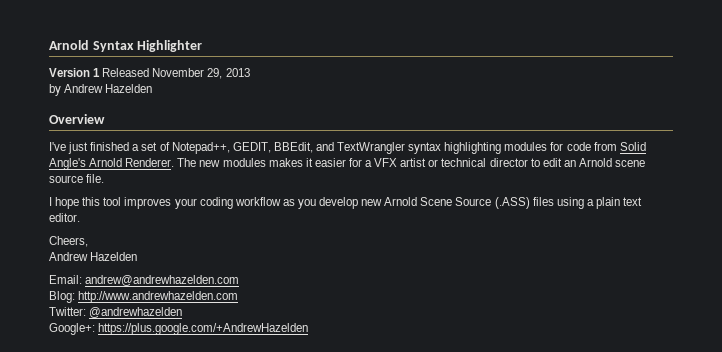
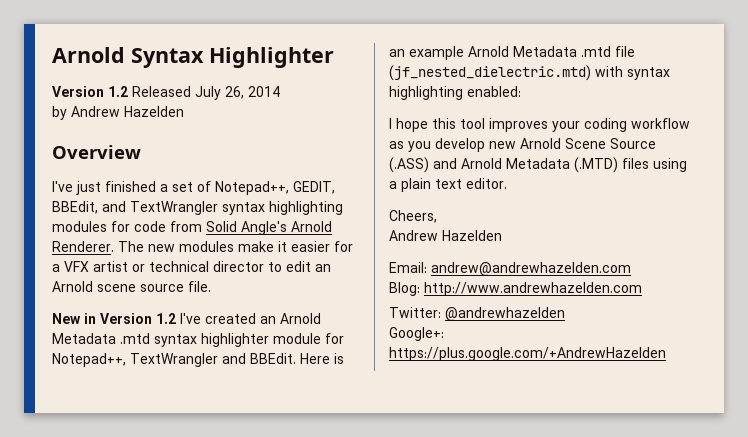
[93,68,250,79] 1 Released November 29, 2013 -> [108,86,280,100] 1.2 Released July 26, 2014
[268,158,303,167] makes -> [238,241,274,252] make
(105, 178) none -> [52,313,321,324] [52,333,344,347] [52,353,344,367] [389,46,635,60] [389,65,670,81] [389,86,521,100] // New in Version 1.2 I've created an Arnold Metadata .mtd syntax highlighter module for Notepad++, TextWrangler and BBEdit. Here is an example Arnold Metadata .mtd file (jf_nested_dielectric.mtd) with syntax highlighting enabled:
(530, 203) none -> [433,157,618,173] and Arnold Metadata (.MTD)

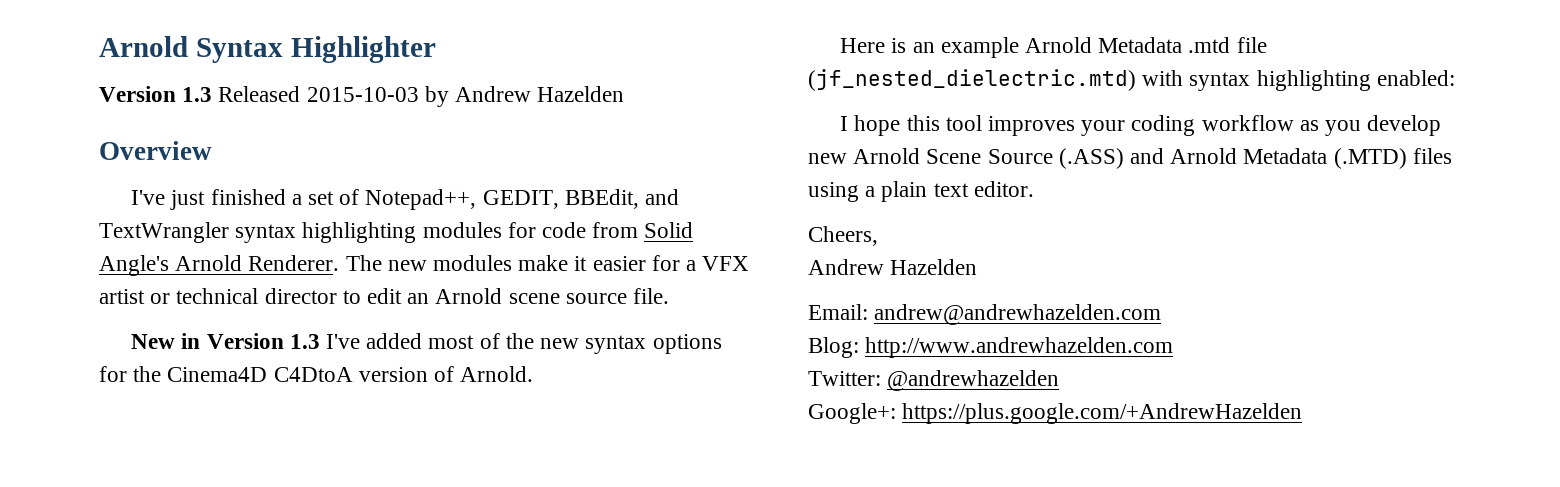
[108,86,280,100] 1.2 Released July 26, 2014 // -> [182,86,419,102] 1.3 Released 2015-10-03
[156,313,321,324] [52,333,344,347] [52,353,296,367] 1.2 I've created an Arnold Metadata .mtd syntax highlighter module for Notepad++, TextWrangler and BBEdit. -> [289,333,722,354] [99,366,534,382] 1.3 I've added most of the new syntax options for the Cinema4D C4DtoA version of Arnold. //

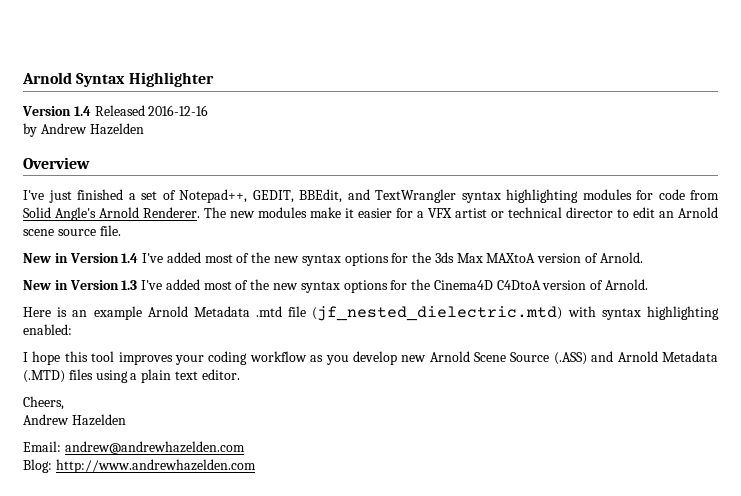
[182,86,419,102] 1.3 Released 2015-10-03 -> [73,105,209,116] 1.4 Released 2016-12-16 //
(670, 296) none -> [23,252,643,266] // New in Version 1.4 I've added most of the new syntax options for the 3ds Max MAXtoA version of Arnold.
[808,370,1060,391] [808,403,1303,424] // Twitter: @andrewhazelden // Google+: https://plus.google.com/+AndrewHazelden -> (256, 466) none

